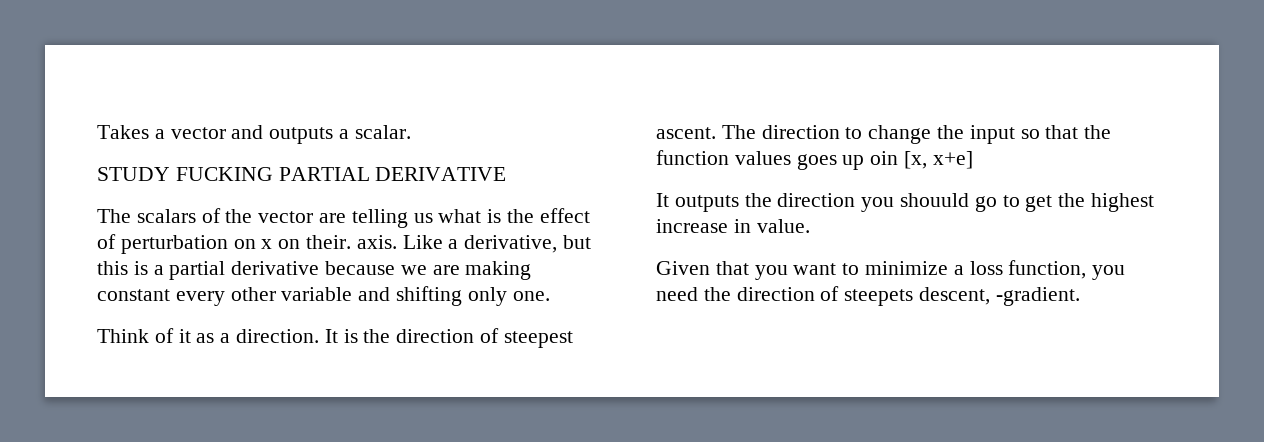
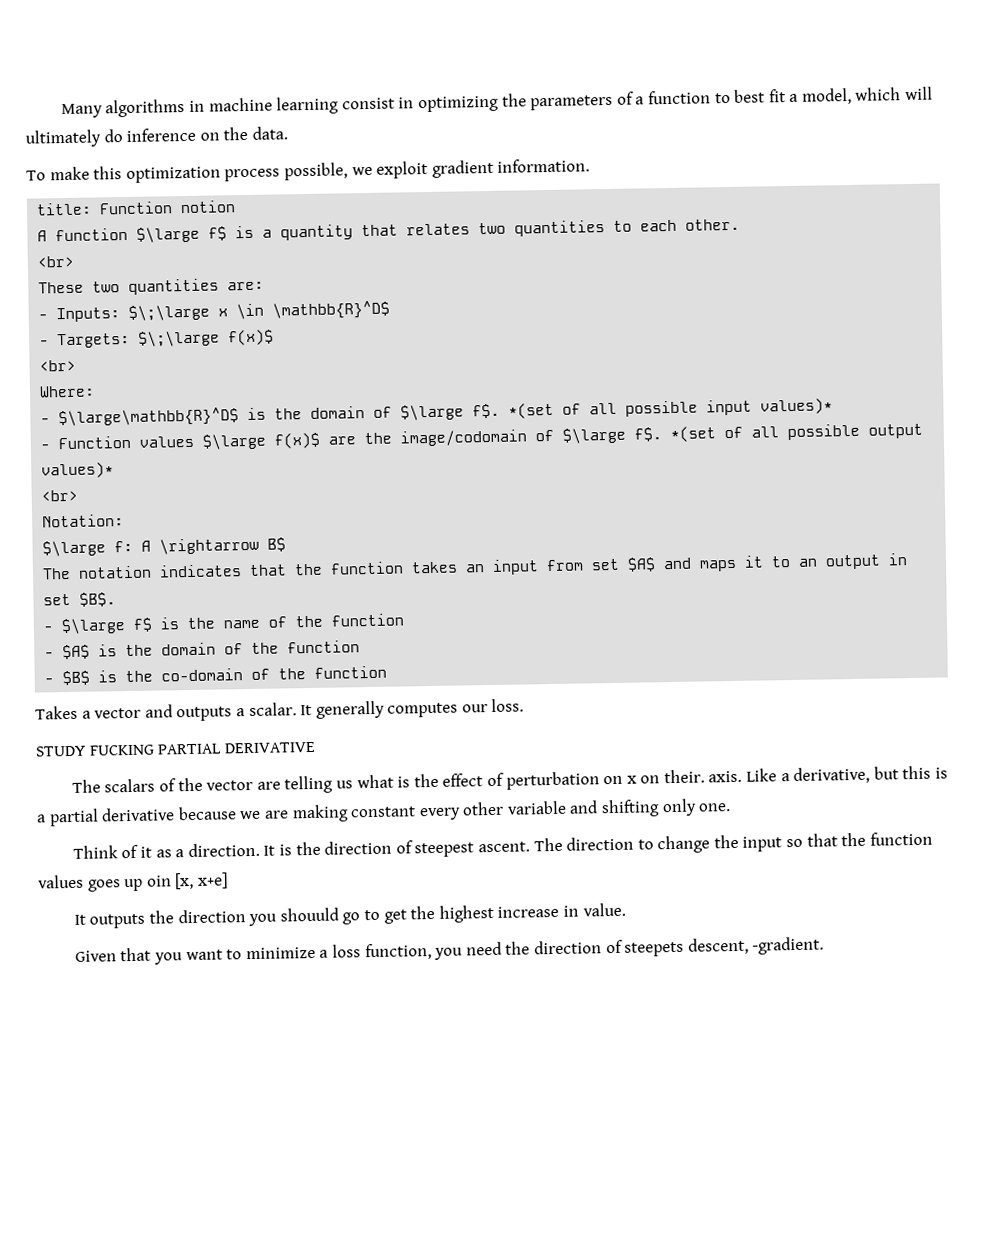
(97, 132) none -> [60,86,934,119] [25,126,288,148] [26,158,591,183] [36,200,237,216] [37,218,741,243] [37,255,75,268] [38,278,265,295] [38,300,391,323] [39,329,275,349] [39,359,77,372] [39,385,96,398] [40,398,834,428] [40,423,924,450] [41,462,115,479] [41,489,79,502] [42,514,125,528] [42,537,287,557] [42,553,909,580] [43,592,117,607] [43,613,405,635] [44,640,361,660] [44,665,388,686] Many algorithms in machine learning consist in optimizing the parameters of a function to best fit a model, which will ultimately do inference on the data. // To make this optimization process possible, we exploit gradient information. // title: Function notion // A function $\large f$ is a quantity that relates two quantities to each other. // <br> // These two quantities are: // - Inputs: $\;\large x \in \mathbb{R}^D$ // - Targets: $\;\large f(x)$ // <br> // Where: // - $\large\mathbb{R}^D$ is the domain of $\large f$. *(set of all possible input values)* // - Function values $\large f(x)$ are the image/codomain of $\large f$. *(set of all possible output values)* // <br> // Notation: // $\large f: A \rightarrow B$ // The notation indicates that the function takes an input from set $A$ and maps it to an output in set $B$. // - $\large f$ is the name of the function // - $A$ is the domain of the function // - $B$ is the co-domain of the function //
(411, 132) none -> [300,698,525,719] It generally computes our loss.

